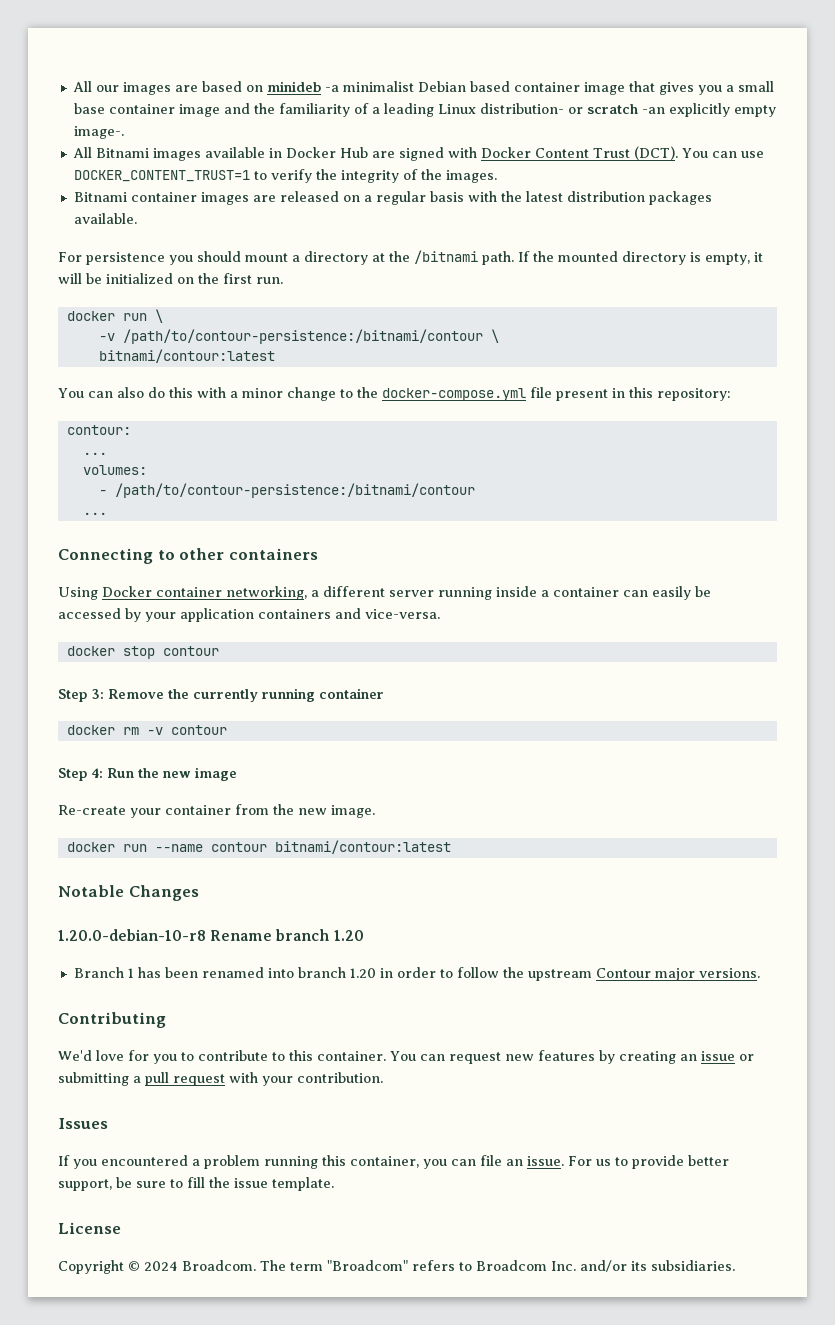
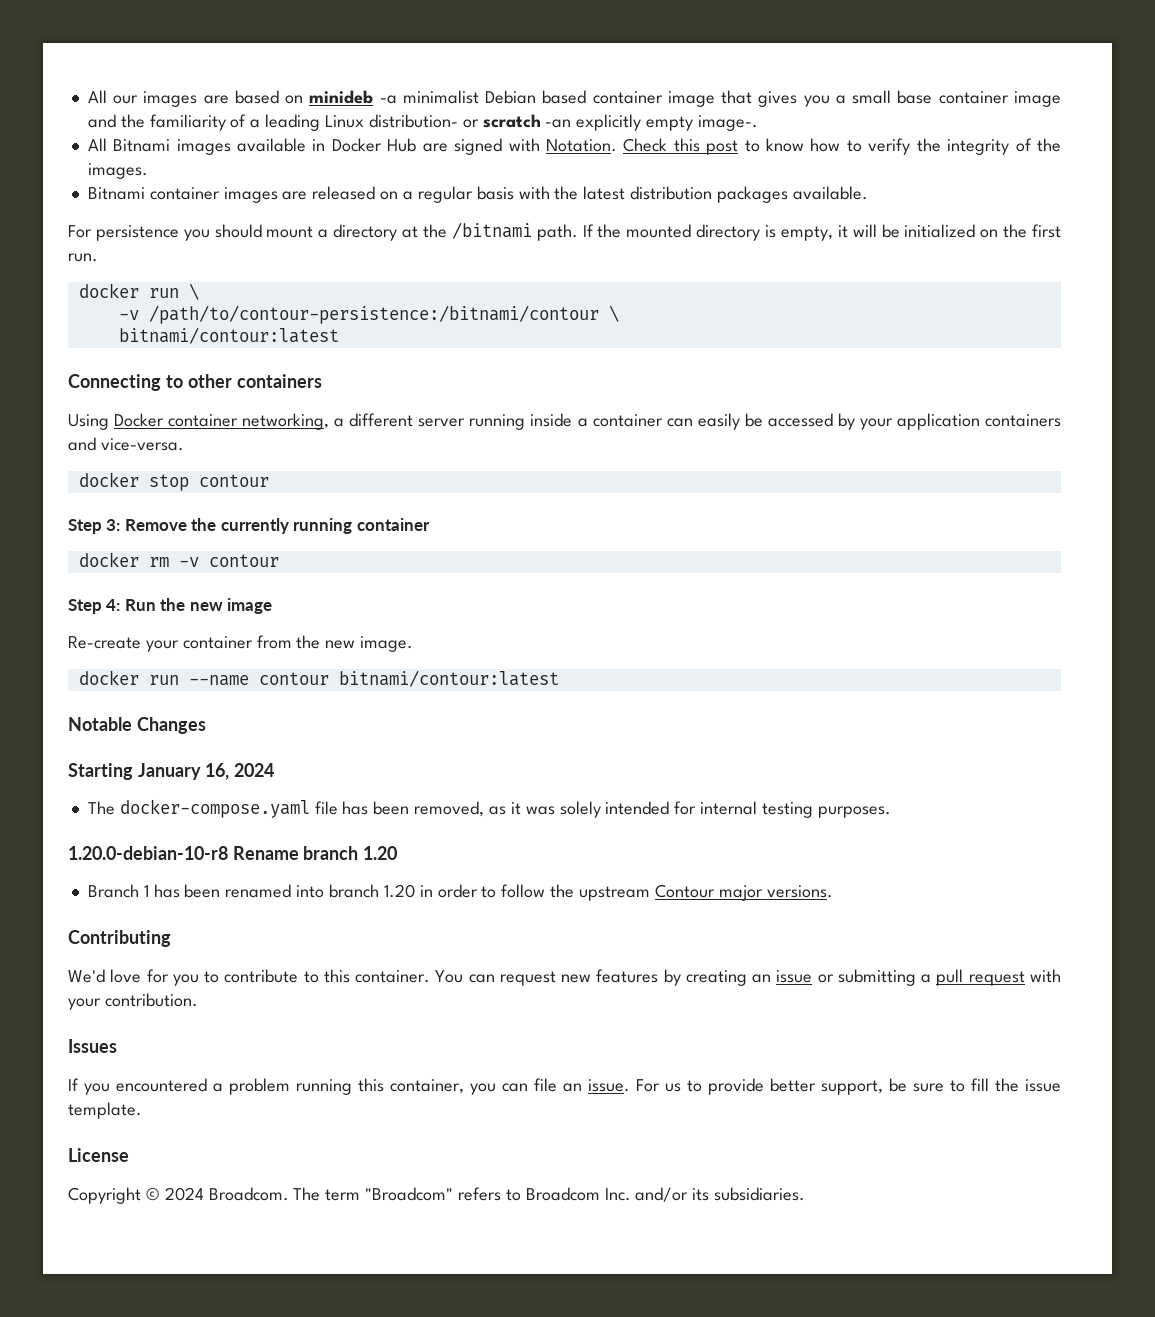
[480,146,764,160] [73,170,250,182] Docker Content Trust (DCT). You can use DOCKER_CONTENT_TRUST=1 -> [545,138,841,155] Notation. Check this post to know how
[58,387,731,401] [66,425,131,435] [82,452,107,455] [82,465,147,475] [98,483,475,498] [82,512,107,515] // You can also do this with a minor change to the docker-compose.yml file present in this repository: // contour: // ... // volumes: // - /path/to/contour-persistence:/bitnami/contour // ... -> (339, 335) none
(199, 893) none -> [68,763,275,780] [87,799,891,818] // Starting January 16, 2024 // The docker-compose.yaml file has been removed, as it was solely intended for internal testing purposes.

